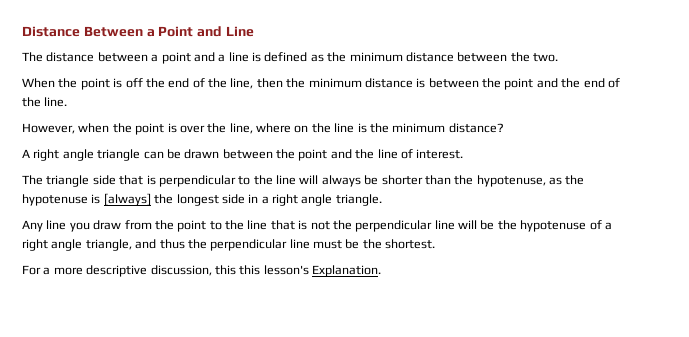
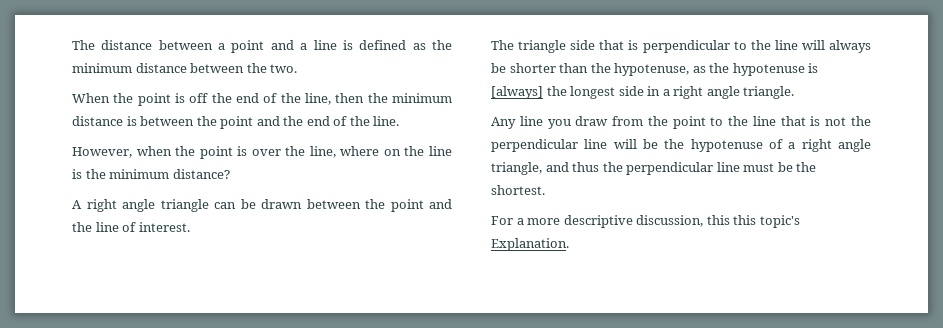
[22,26,254,37] Distance Between a Point and Line // -> (72, 45) none
[263,265,309,275] lesson's -> [759,215,800,228] topic's

